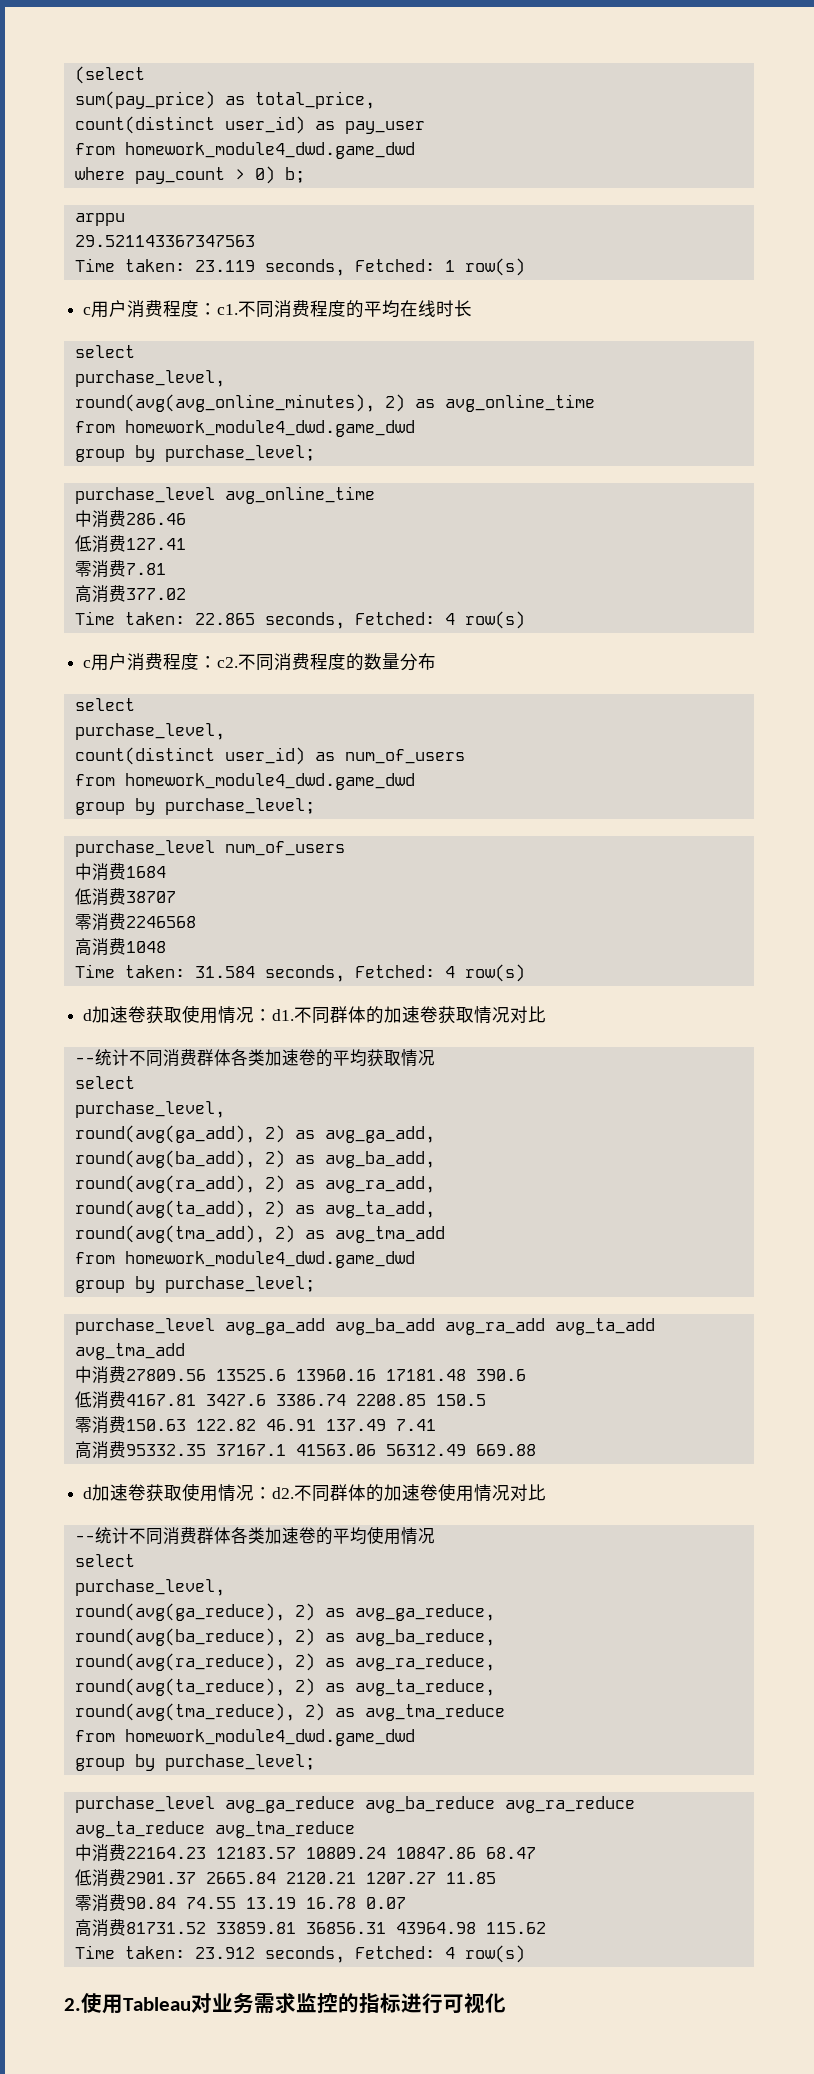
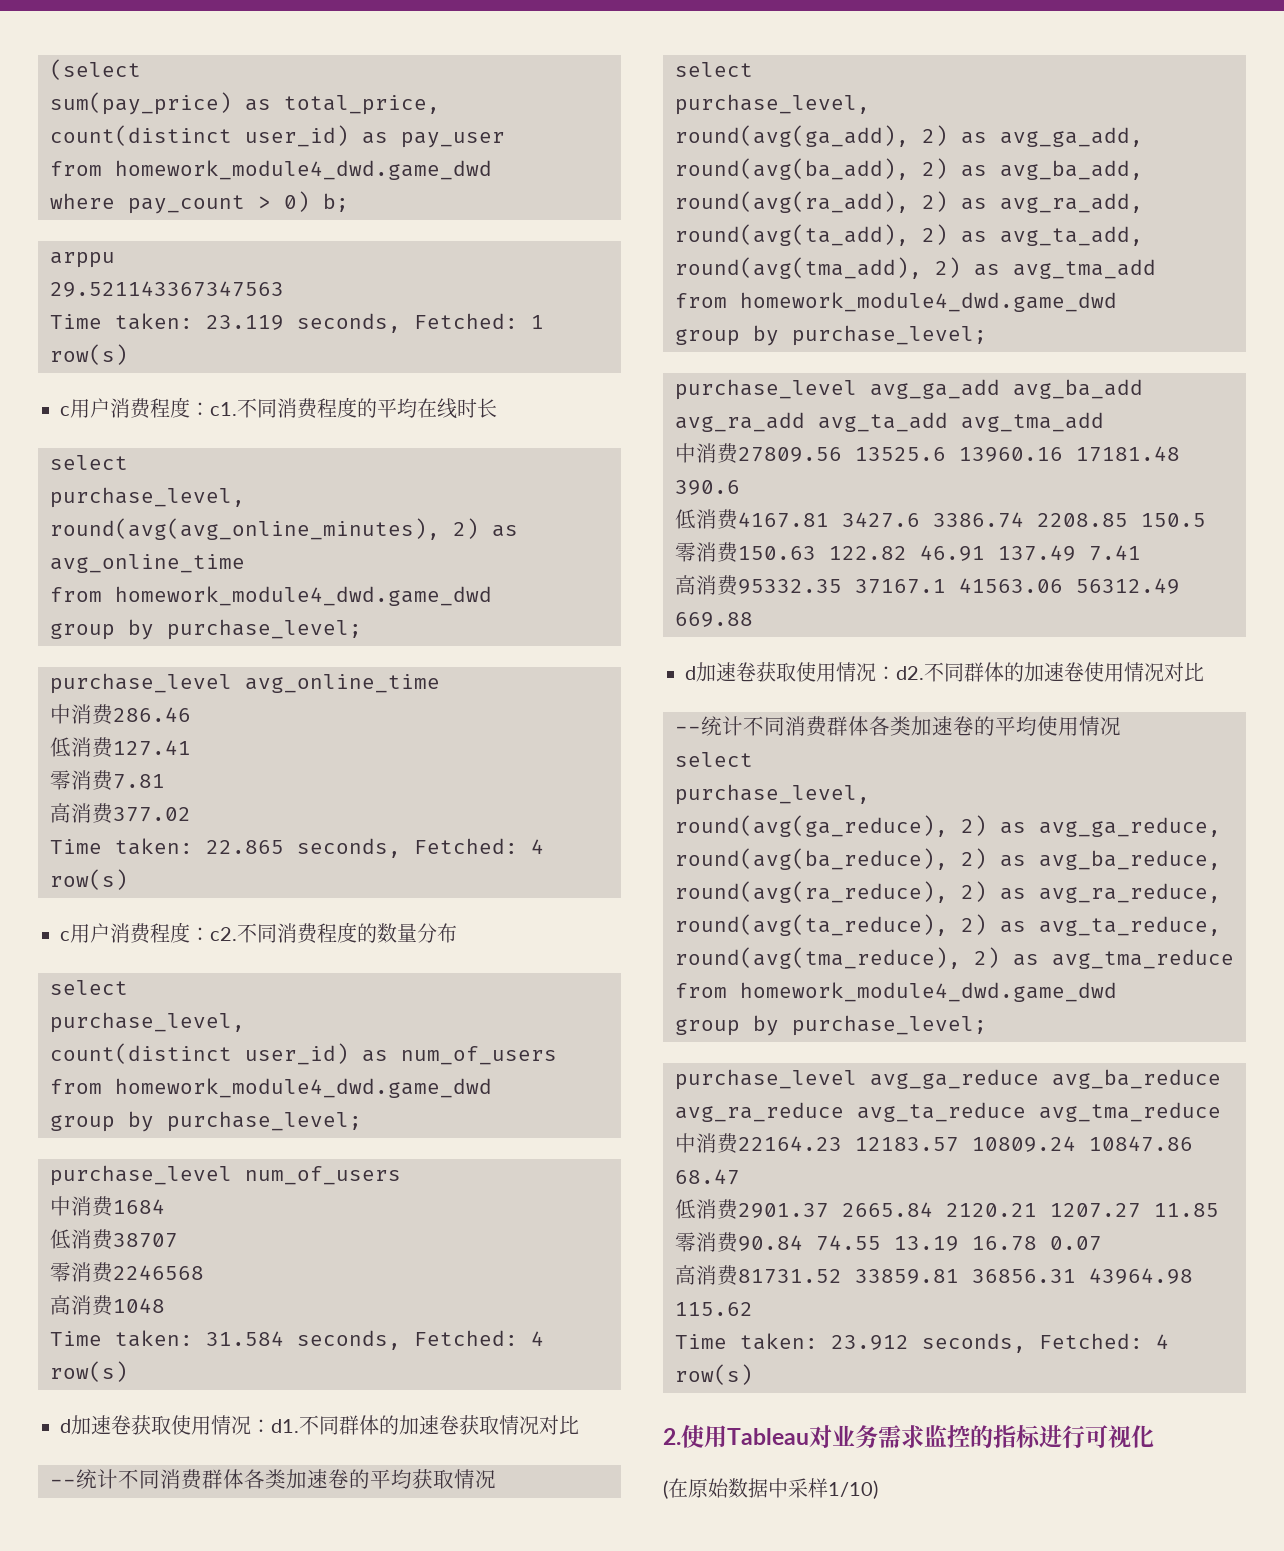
(506, 2003) none -> [663,1478,878,1499] // (在原始数据中采样1/10)

